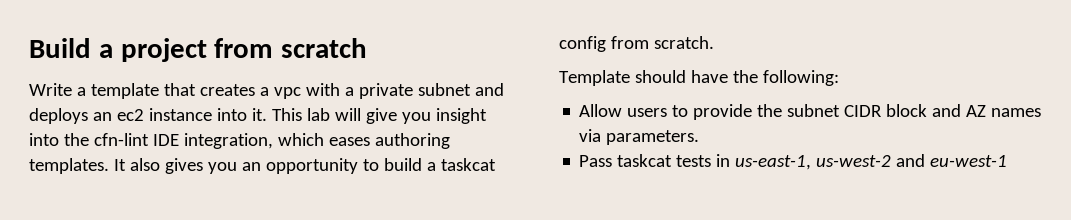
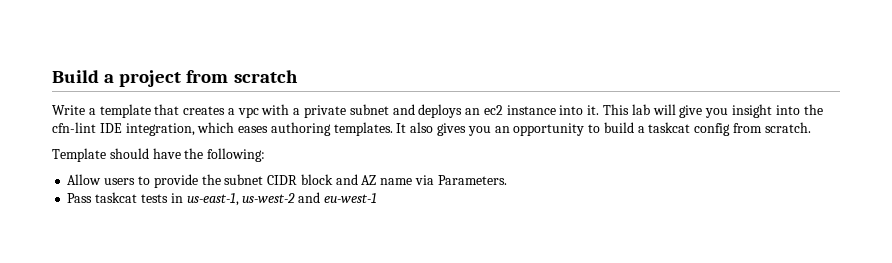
[991,108,1042,117] [579,129,700,145] names via parameters. -> [380,175,507,185] name via Parameters.

